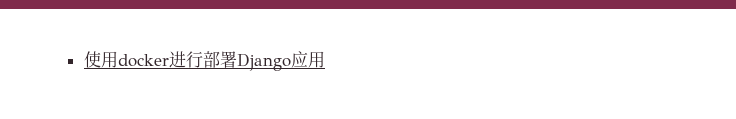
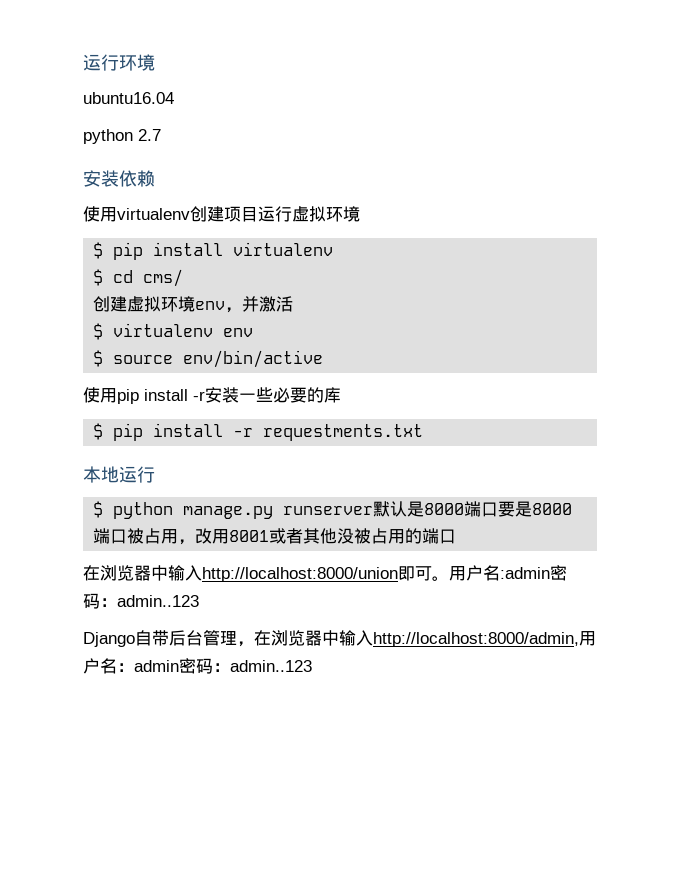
[83,51,325,71] 使用docker进行部署Django应用 -> [83,54,155,71] [83,92,174,104] [83,129,161,144] [83,170,155,187] [83,206,360,222] [93,242,334,260] [93,269,184,287] [93,296,294,313] [93,323,254,340] [93,350,324,368] [83,387,341,404] [93,423,424,441] [83,466,155,483] [93,501,573,519] [93,528,457,545] [83,565,567,582] [83,593,199,609] [83,630,596,647] [83,658,312,674] 运行环境 // ubuntu16.04 // python 2.7 // 安装依赖 // 使用virtualenv创建项目运行虚拟环境 // $ pip install virtualenv // $ cd cms/ // 创建虚拟环境env，并激活 // $ virtualenv env // $ source env/bin/active // 使用pip install -r安装一些必要的库 // $ pip install -r requestments.txt // 本地运行 // $ python manage.py runserver默认是8000端口要是8000端口被占用，改用8001或者其他没被占用的端口 // 在浏览器中输入http://localhost:8000/union即可。用户名:admin密码：admin..123 // Django自带后台管理，在浏览器中输入http://localhost:8000/admin,用户名：admin密码：admin..123

